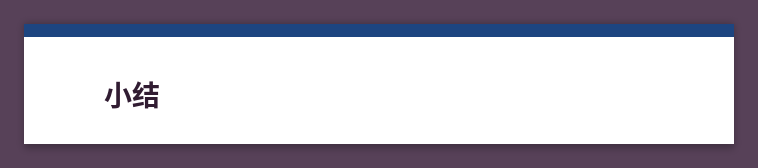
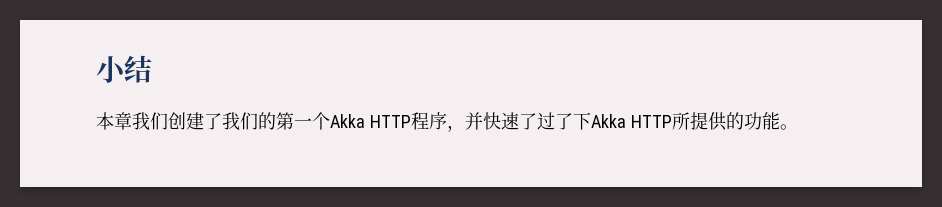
(160, 95) none -> [96,112,798,132] // 本章我们创建了我们的第一个Akka HTTP程序，并快速了过了下Akka HTTP所提供的功能。

